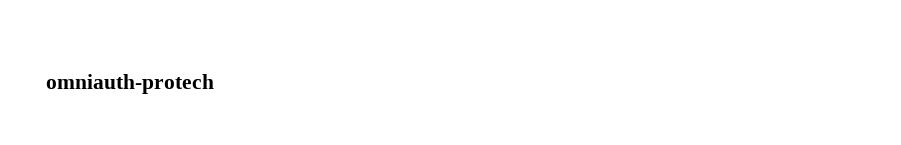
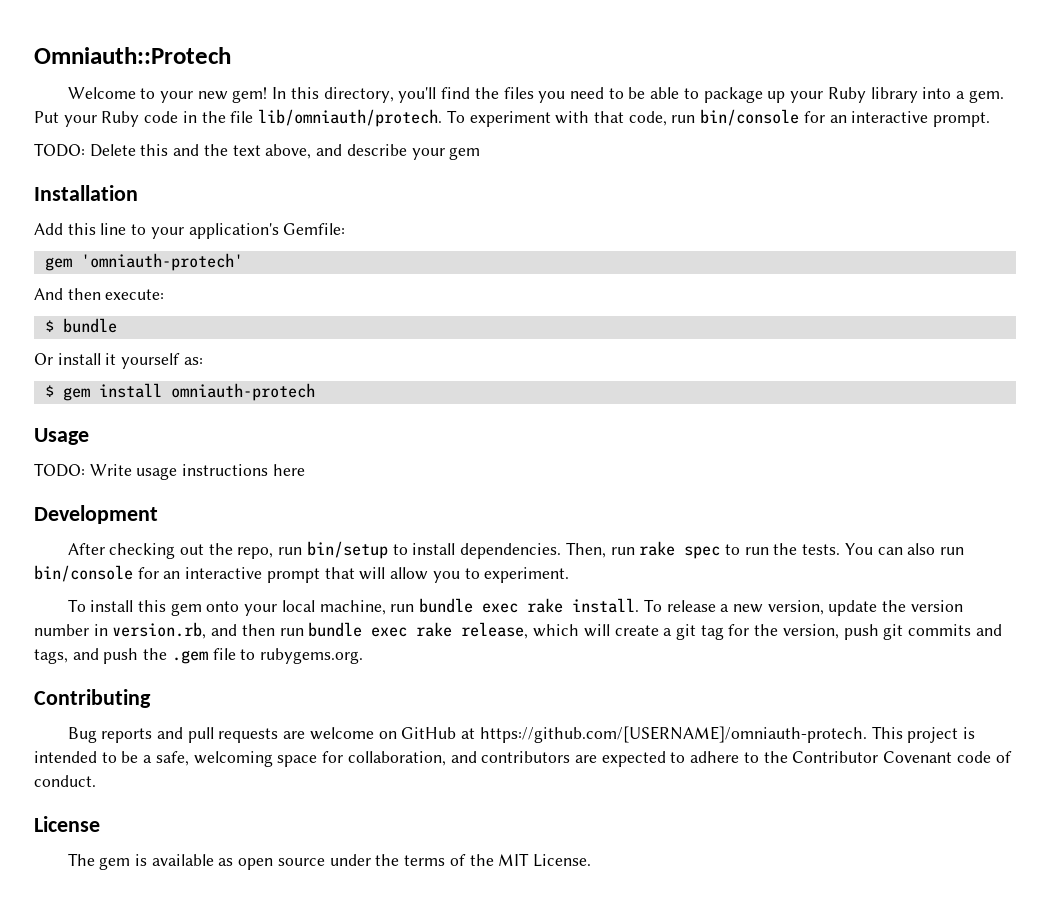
[46,74,214,94] omniauth-protech -> [34,47,231,64] [67,87,1004,103] [34,109,991,127] [34,143,481,160] [34,185,138,201] [34,223,346,239] [44,253,243,271] [34,288,165,300] [44,318,117,333] [34,353,203,369] [44,383,315,401] [34,428,89,445] [34,463,305,480] [34,505,158,524] [67,541,965,559] [34,565,570,583] [67,598,963,616] [34,622,1002,640] [34,648,364,664] [34,689,151,708] [67,726,975,743] [34,751,1012,767] [34,775,96,787] [34,816,100,832] [67,853,591,870] Omniauth::Protech // Welcome to your new gem! In this directory, you'll find the files you need to be able to package up your Ruby library into a gem. Put your Ruby code in the file lib/omniauth/protech. To experiment with that code, run bin/console for an interactive prompt. // TODO: Delete this and the text above, and describe your gem // Installation // Add this line to your application's Gemfile: // gem 'omniauth-protech' // And then execute: // $ bundle // Or install it yourself as: // $ gem install omniauth-protech // Usage // TODO: Write usage instructions here // Development // After checking out the repo, run bin/setup to install dependencies. Then, run rake spec to run the tests. You can also run bin/console for an interactive prompt that will allow you to experiment. // To install this gem onto your local machine, run bundle exec rake install. To release a new version, update the version number in version.rb, and then run bundle exec rake release, which will create a git tag for the version, push git commits and tags, and push the .gem file to rubygems.org. // Contributing // Bug reports and pull requests are welcome on GitHub at https://github.com/[USERNAME]/omniauth-protech. This project is intended to be a safe, welcoming space for collaboration, and contributors are expected to adhere to the Contributor Covenant code of conduct. // License // The gem is available as open source under the terms of the MIT License.

